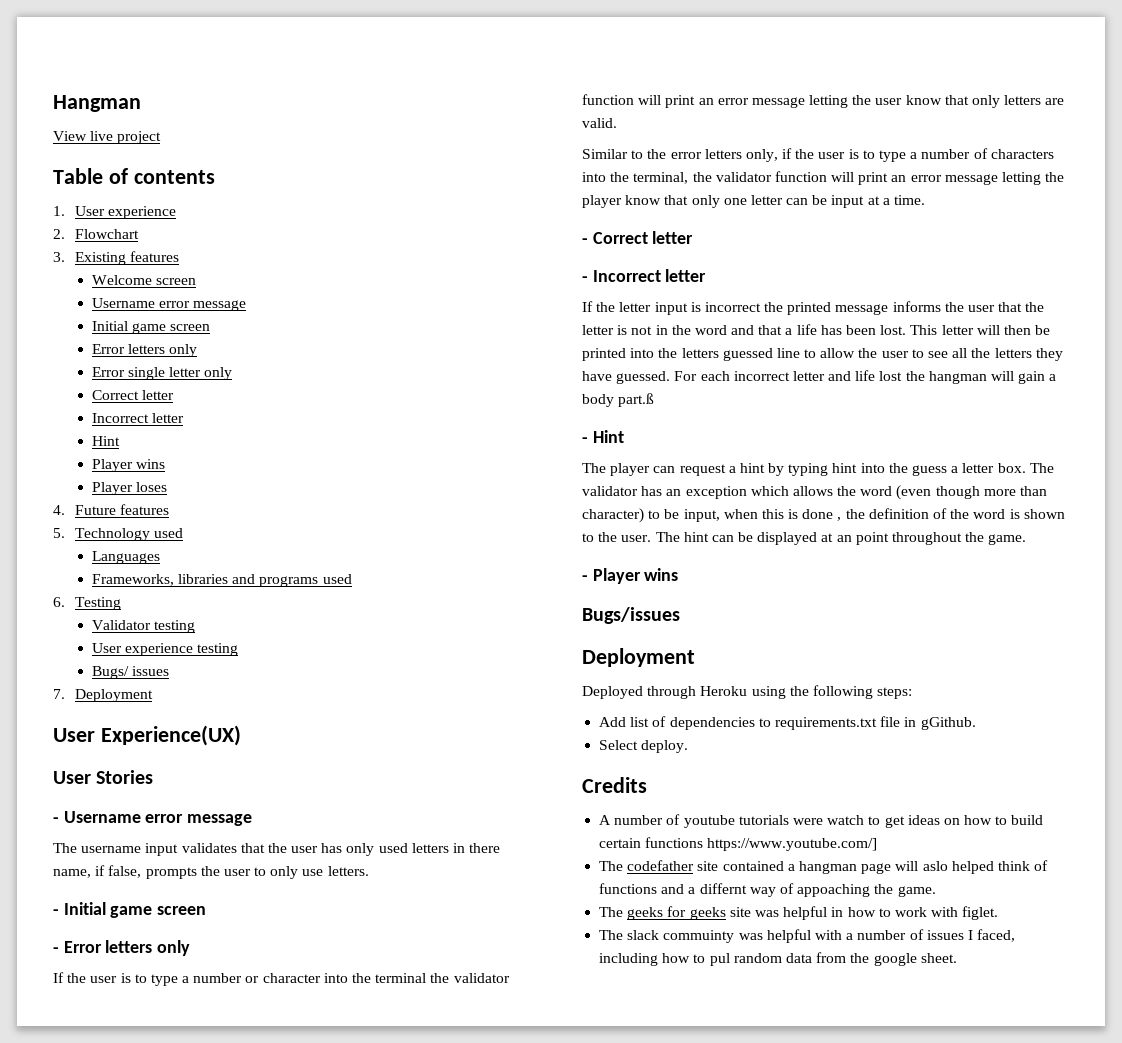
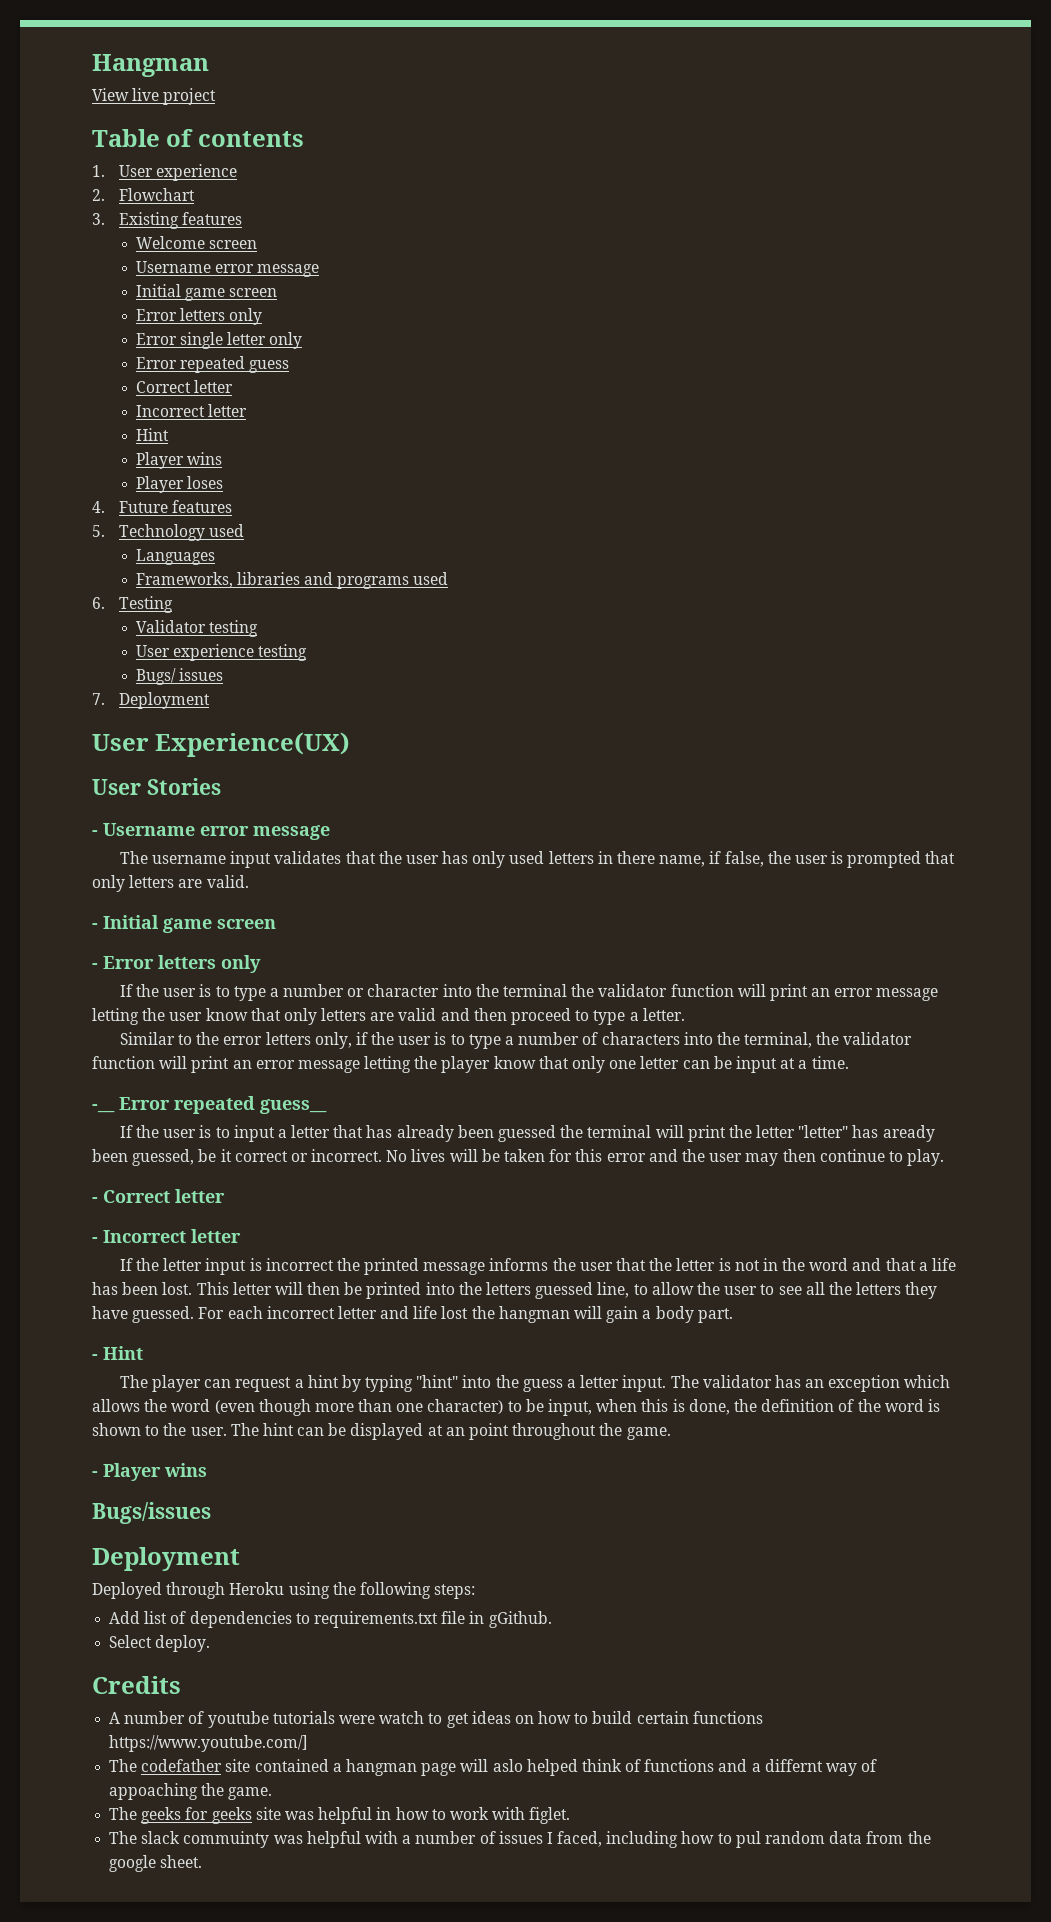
(233, 373) none -> [135,356,289,373] // Error repeated guess
[145,866,369,879] prompts the user to only use letters. -> [767,851,956,868] [92,875,249,892] the user is prompted that only letters are valid.
[582,118,617,128] valid. -> [398,1008,685,1025] valid and then proceed to type a letter.
(926, 200) none -> [92,1096,327,1114] [119,1125,935,1142] [92,1149,945,1166] // -__ Error repeated guess__ // If the user is to input a letter that has already been guessed the terminal will print the letter "letter" has aready been guessed, be it correct or incorrect. No lives will be taken for this error and the user may then continue to play.
[776,348,800,358] line -> [597,1282,630,1298] line,
[618,393,655,407] part.ß -> [697,1308,733,1323] part.
[832,463,858,473] hint -> [416,1375,459,1388] "hint"
[997,463,1026,473] box. -> [622,1375,667,1392] input.
(1048, 491) none -> [396,1403,424,1412] one
[802,509,842,521] done , -> [688,1399,730,1415] done,

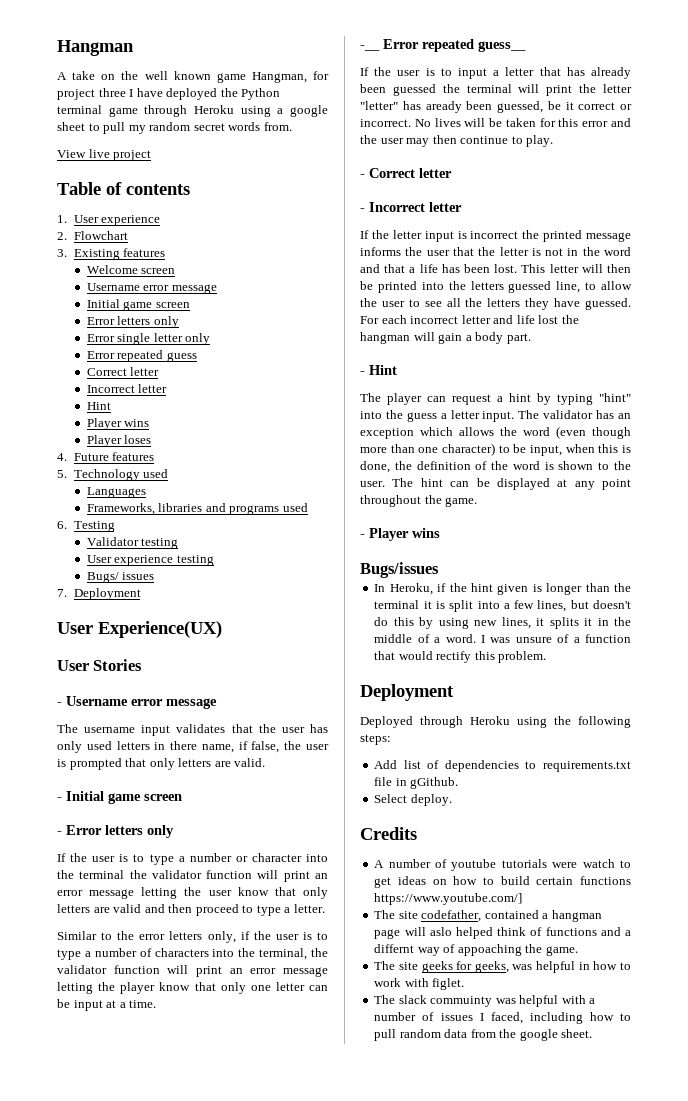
(209, 65) none -> [57,71,329,83] [57,88,281,100] [57,105,328,117] [57,122,292,134] // A take on the well known game Hangman, for project three I have deployed the Python terminal game through Heroku using a google sheet to pull my random secret words from.
[445,1427,465,1436] an -> [574,481,595,490] any
(211, 1513) none -> [374,583,631,595] [374,600,631,612] [374,617,631,629] [374,634,631,643] [374,651,547,663] // In Heroku, if the hint given is longer than the terminal it is split into a few lines, but doesn't do this by using new lines, it splits it in the middle of a word. I was unsure of a function that would rectify this problem.
[141,1759,251,1772] codefather site -> [398,910,482,922] site codefather,
(138, 1813) none -> [398,962,418,970] site
[211,1807,281,1824] geeks site -> [474,961,509,973] geeks,
[735,1831,761,1848] pul -> [374,1029,397,1041] pull

